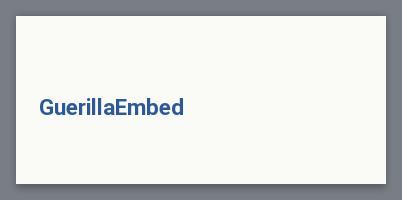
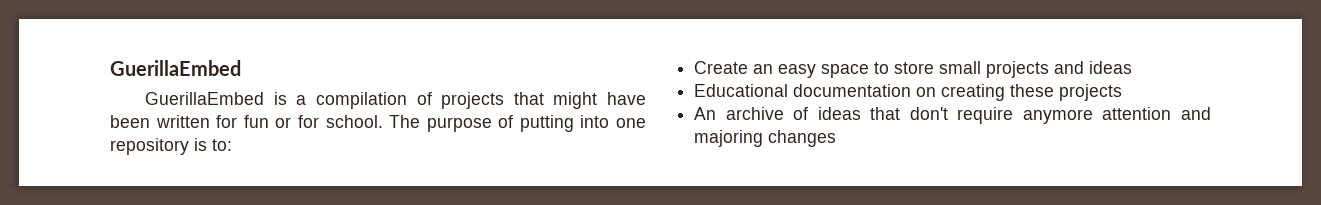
[39,98,184,115] GuerillaEmbed -> [110,60,241,76] [145,92,646,109] [110,115,646,132] [110,138,232,155] [694,61,1133,78] [694,84,1123,101] [694,107,1211,124] [694,130,837,147] GuerillaEmbed // GuerillaEmbed is a compilation of projects that might have been written for fun or for school. The purpose of putting into one repository is to: // Create an easy space to store small projects and ideas // Educational documentation on creating these projects // An archive of ideas that don't require anymore attention and majoring changes

